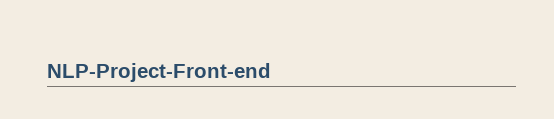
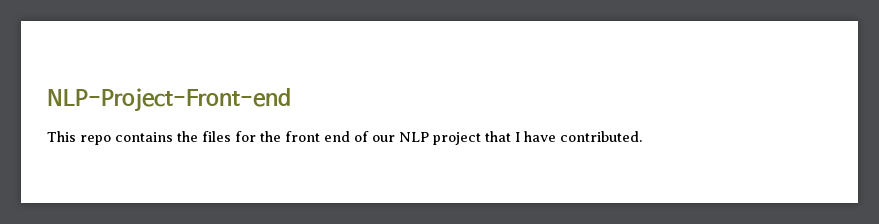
(271, 72) none -> [47,131,642,145] // This repo contains the files for the front end of our NLP project that I have contributed.

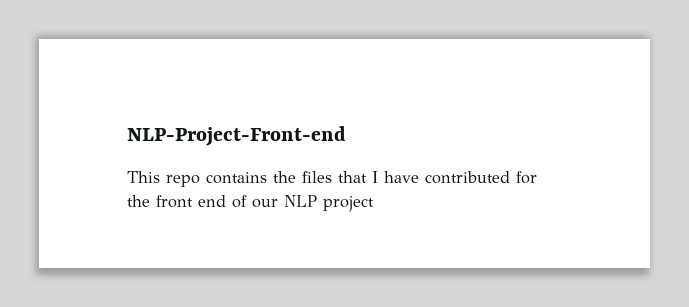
(231, 136) none -> [338,171,510,184] that I have contributed
[485,131,642,142] that I have contributed. -> (374, 204) none

